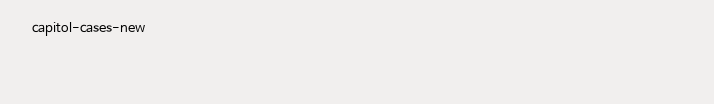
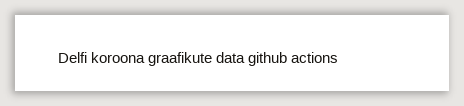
[32,22,145,36] capitol-cases-new -> [58,52,339,66] Delfi koroona graafikute data github actions

